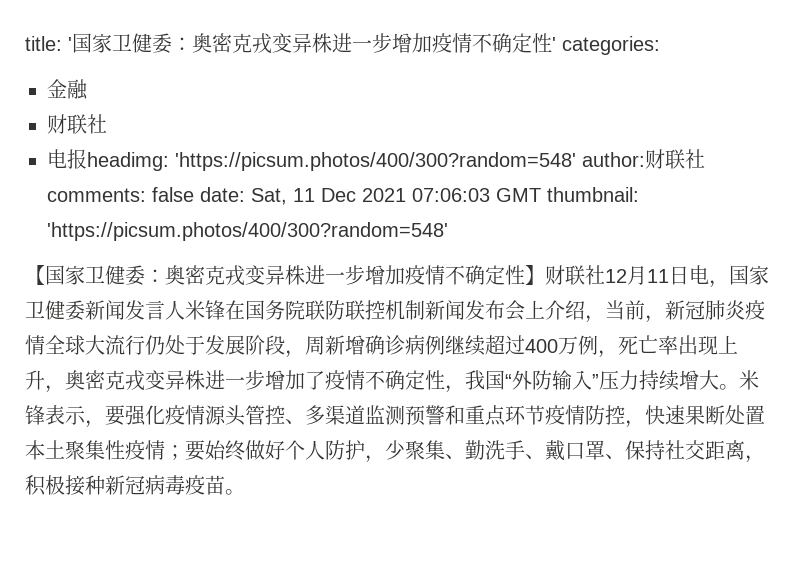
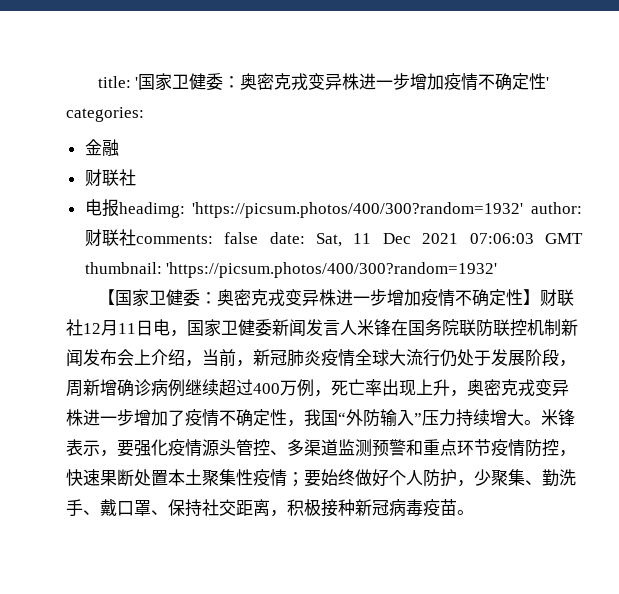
[175,152,576,171] 'https://picsum.photos/400/300?random=548' -> [192,202,524,218] 'https://picsum.photos/400/300?random=1932'
[47,222,448,241] 'https://picsum.photos/400/300?random=548' -> [166,262,498,278] 'https://picsum.photos/400/300?random=1932'

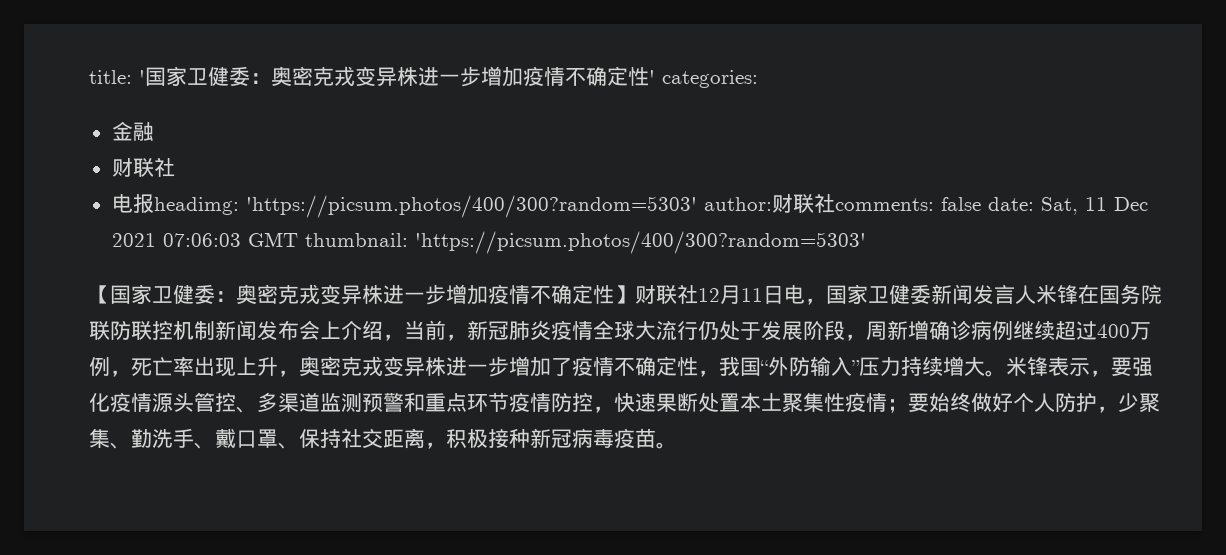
[192,202,524,218] 'https://picsum.photos/400/300?random=1932' -> [245,195,697,218] 'https://picsum.photos/400/300?random=5303'
[166,262,498,278] 'https://picsum.photos/400/300?random=1932' -> [414,231,866,254] 'https://picsum.photos/400/300?random=5303'

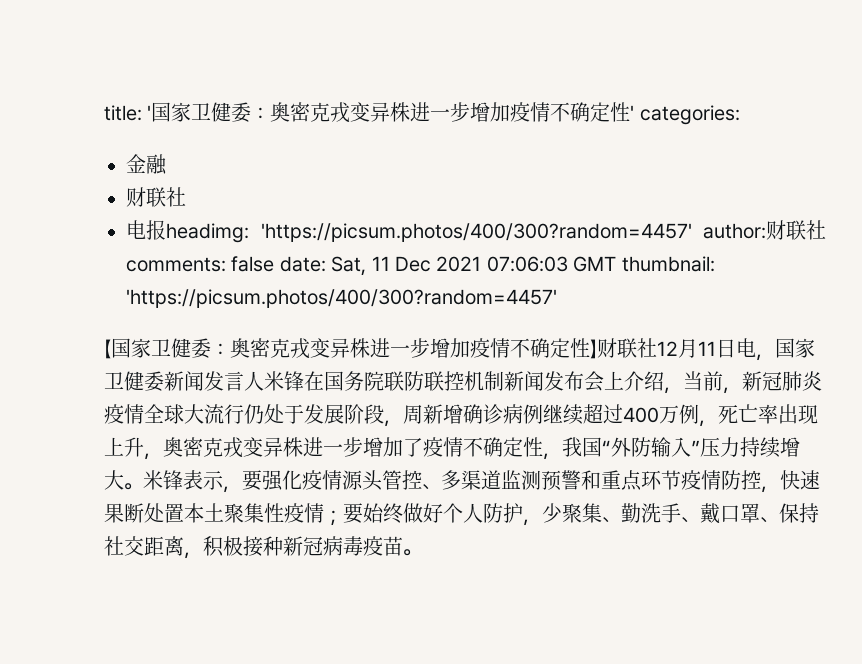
[245,195,697,218] 'https://picsum.photos/400/300?random=5303' -> [260,223,692,242] 'https://picsum.photos/400/300?random=4457'
[414,231,866,254] 'https://picsum.photos/400/300?random=5303' -> [126,289,557,308] 'https://picsum.photos/400/300?random=4457'

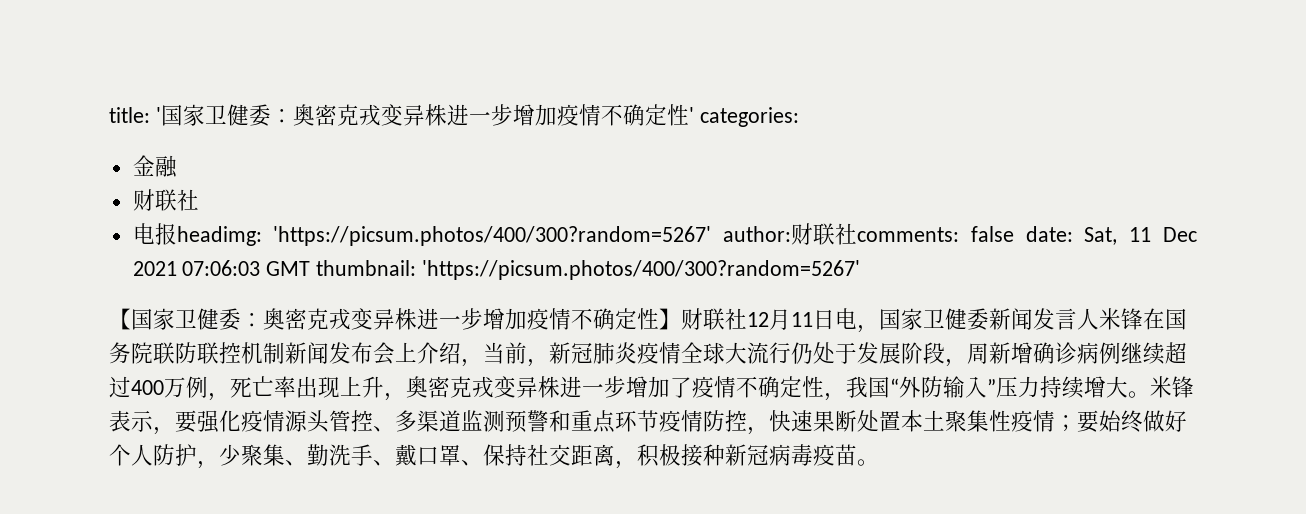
[260,223,692,242] 'https://picsum.photos/400/300?random=4457' -> [273,226,712,246] 'https://picsum.photos/400/300?random=5267'
[126,289,557,308] 'https://picsum.photos/400/300?random=4457' -> [421,260,860,280] 'https://picsum.photos/400/300?random=5267'

